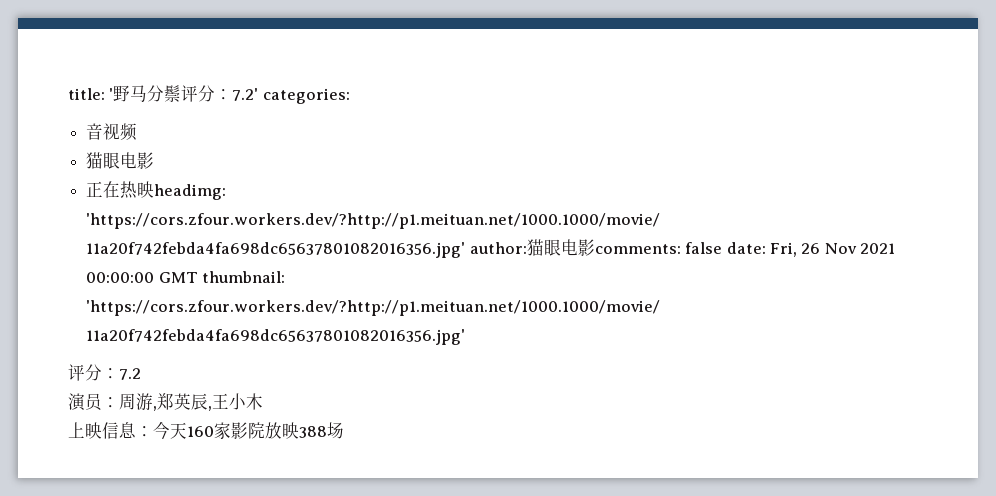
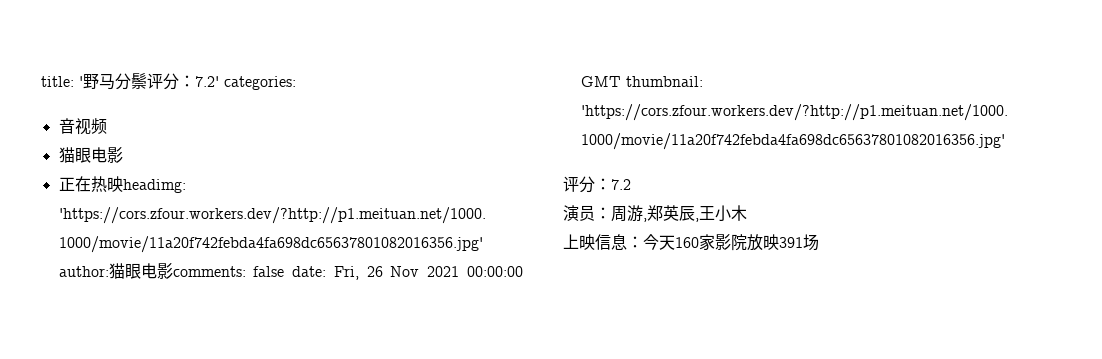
[299,426,327,438] 388 -> [779,237,803,248] 391

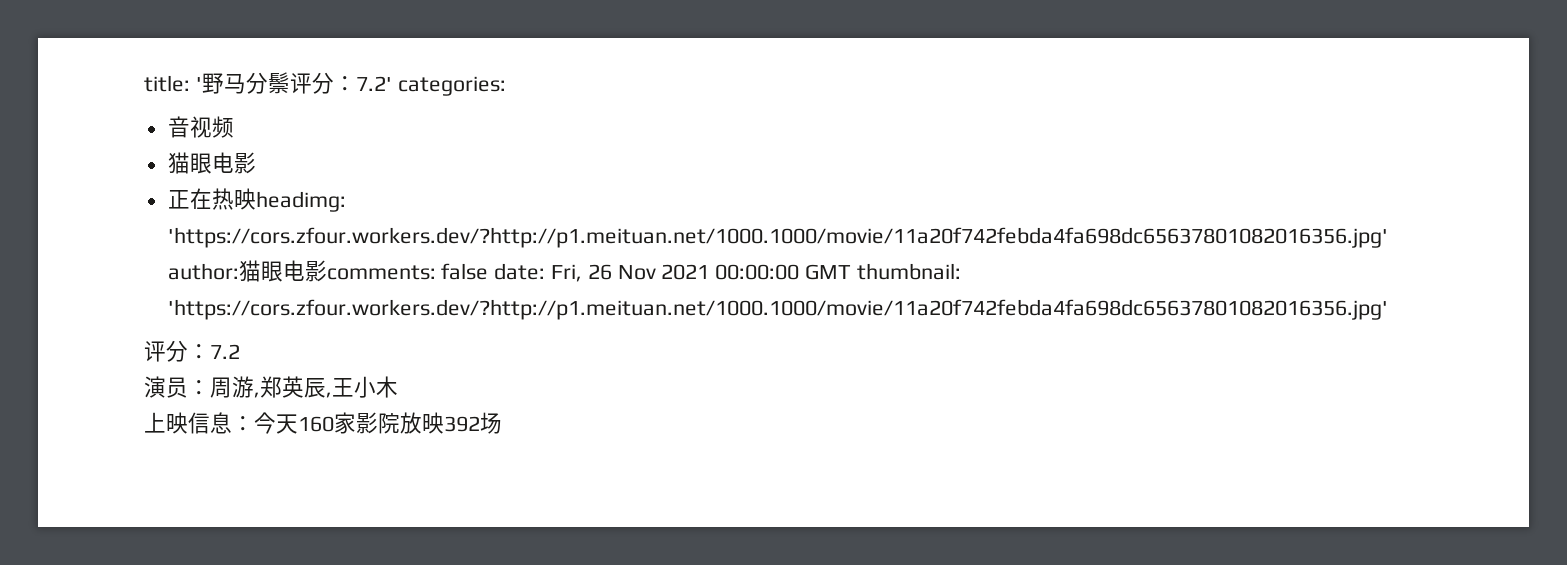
[779,237,803,248] 391 -> [444,416,480,432] 392

